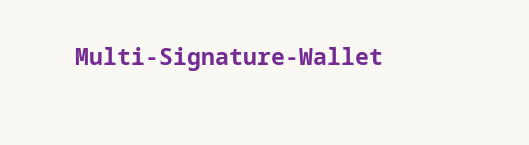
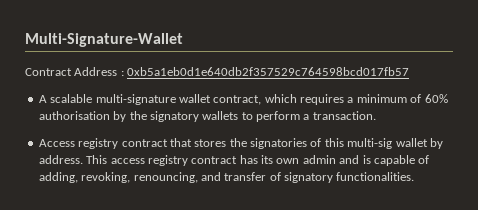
(383, 59) none -> [25,67,410,76] [38,94,448,105] [38,111,376,122] [38,138,443,149] [38,155,430,166] [38,172,415,183] // Contract Address : 0xb5a1eb0d1e640db2f357529c764598bcd017fb57 // A scalable multi-signature wallet contract, which requires a minimum of 60% authorisation by the signatory wallets to perform a transaction. // Access registry contract that stores the signatories of this multi-sig wallet by address. This access registry contract has its own admin and is capable of adding, revoking, renouncing, and transfer of signatory functionalities.

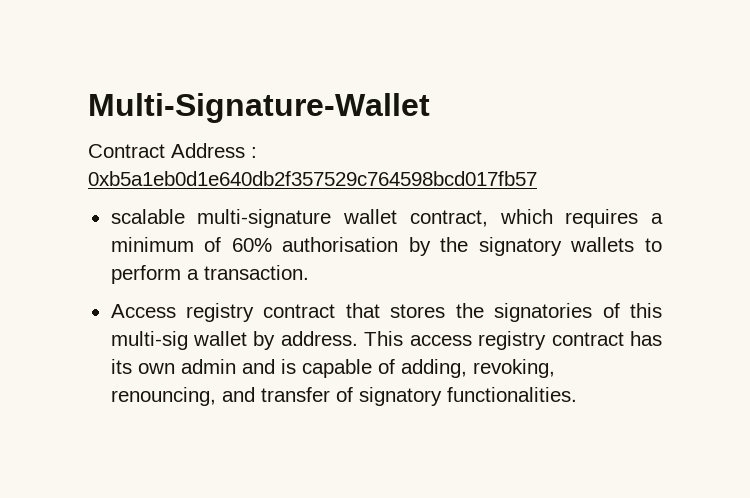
[38,95,47,103] A -> (537, 178) none

